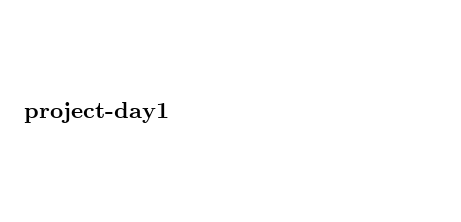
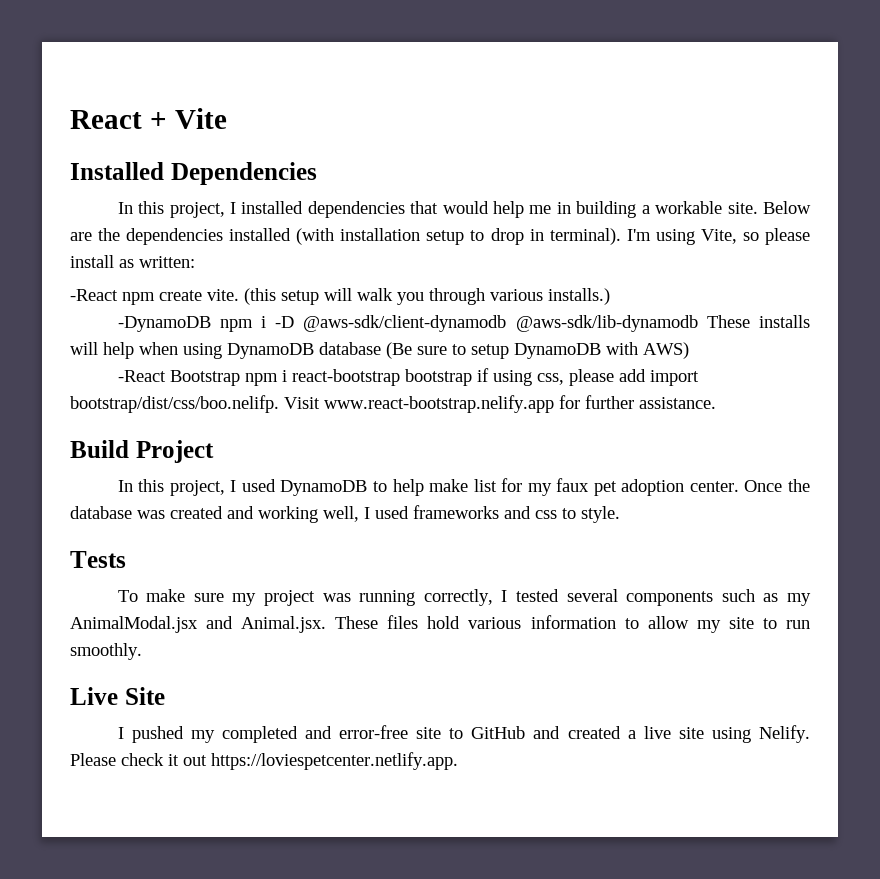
[24,102,169,123] project-day1 -> [70,108,227,129] [70,162,317,185] [117,201,811,218] [70,228,811,245] [70,255,195,268] [70,288,610,305] [117,315,810,332] [70,342,689,359] [117,368,699,386] [70,395,716,413] [70,440,214,463] [117,478,811,496] [70,505,620,523] [70,551,126,568] [117,589,811,606] [70,615,811,633] [70,643,142,660] [70,687,165,705] [117,725,811,743] [70,752,458,770] React + Vite // Installed Dependencies // In this project, I installed dependencies that would help me in building a workable site. Below are the dependencies installed (with installation setup to drop in terminal). I'm using Vite, so please install as written: // -React npm create vite. (this setup will walk you through various installs.) // -DynamoDB npm i -D @aws-sdk/client-dynamodb @aws-sdk/lib-dynamodb These installs will help when using DynamoDB database (Be sure to setup DynamoDB with AWS) // -React Bootstrap npm i react-bootstrap bootstrap if using css, please add import bootstrap/dist/css/boo.nelifp. Visit www.react-bootstrap.nelify.app for further assistance. // Build Project // In this project, I used DynamoDB to help make list for my faux pet adoption center. Once the database was created and working well, I used frameworks and css to style. // Tests // To make sure my project was running correctly, I tested several components such as my AnimalModal.jsx and Animal.jsx. These files hold various information to allow my site to run smoothly. // Live Site // I pushed my completed and error-free site to GitHub and created a live site using Nelify. Please check it out https://loviespetcenter.netlify.app.

